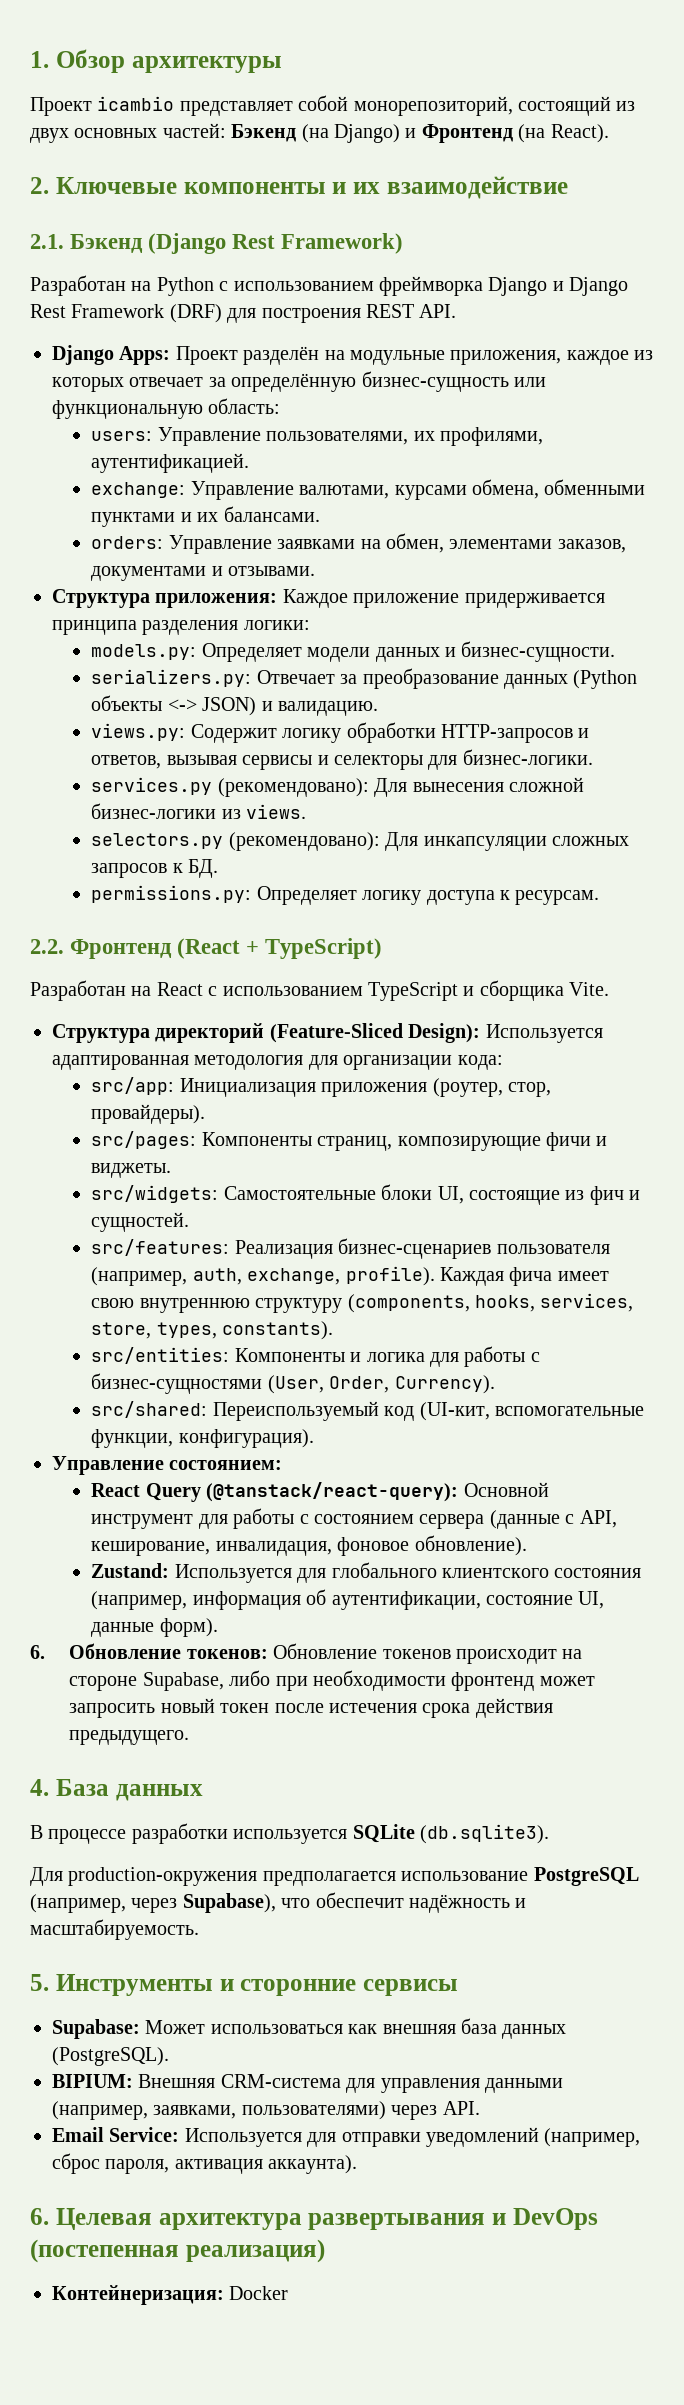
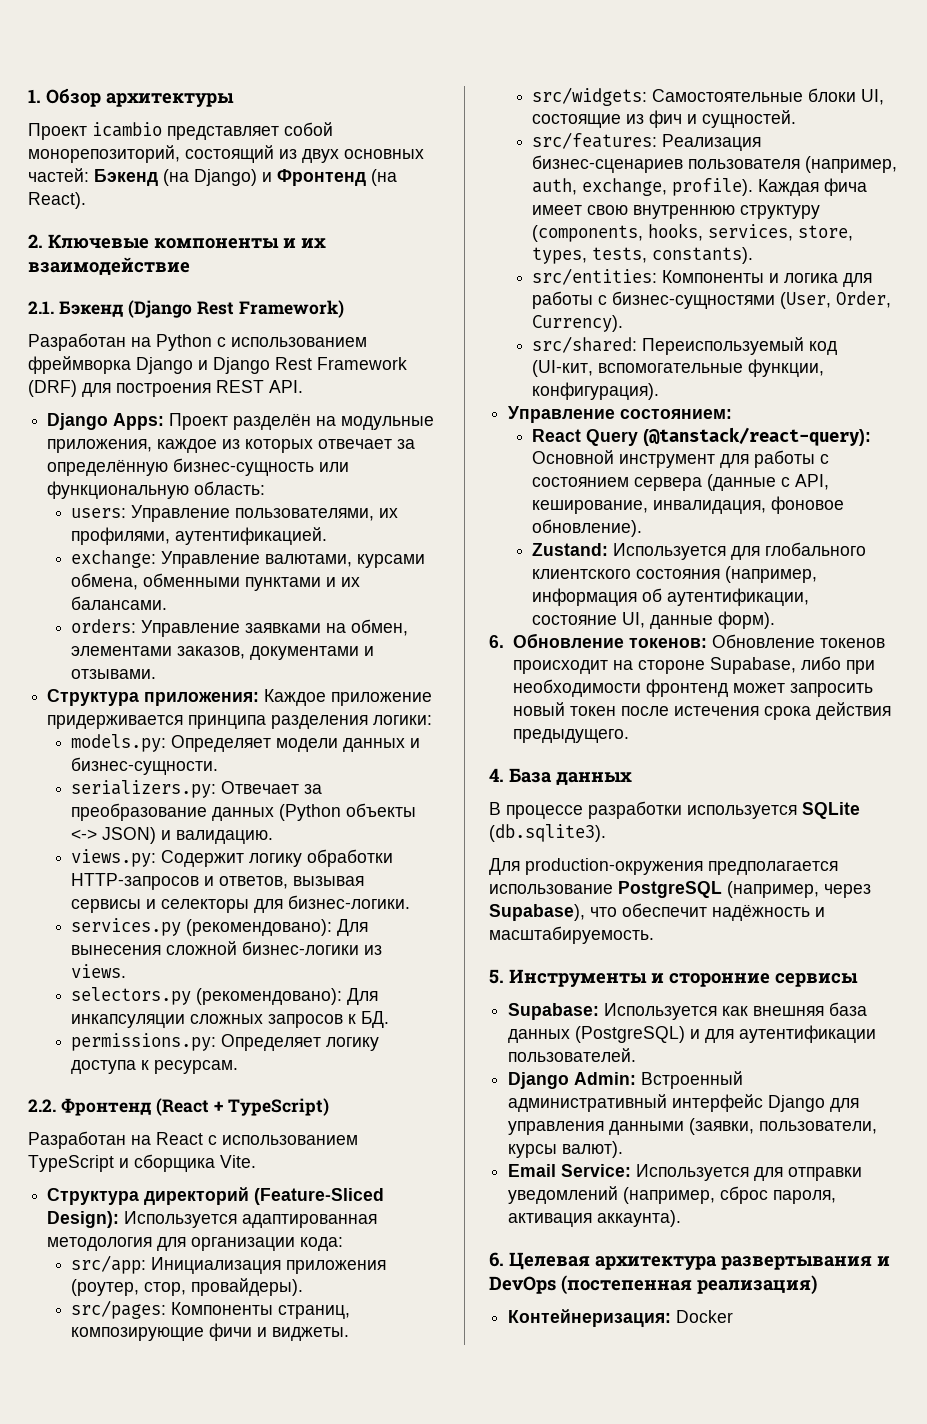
(217, 1330) none -> [592,247,648,263] tests,
[145,2020,343,2034] Может использоваться -> [604,1003,718,1020] Используется
[52,2047,169,2066] [52,2074,563,2093] [52,2101,480,2120] (PostgreSQL). // BIPIUM: Внешняя CRM-система для управления данными (например, заявками, пользователями) через API. -> [575,1025,877,1043] [508,1048,637,1062] [508,1071,744,1089] [508,1094,860,1112] [508,1118,878,1135] [508,1141,624,1158] (PostgreSQL) и для аутентификации пользователей. // Django Admin: Встроенный административный интерфейс Django для управления данными (заявки, пользователи, курсы валют).

